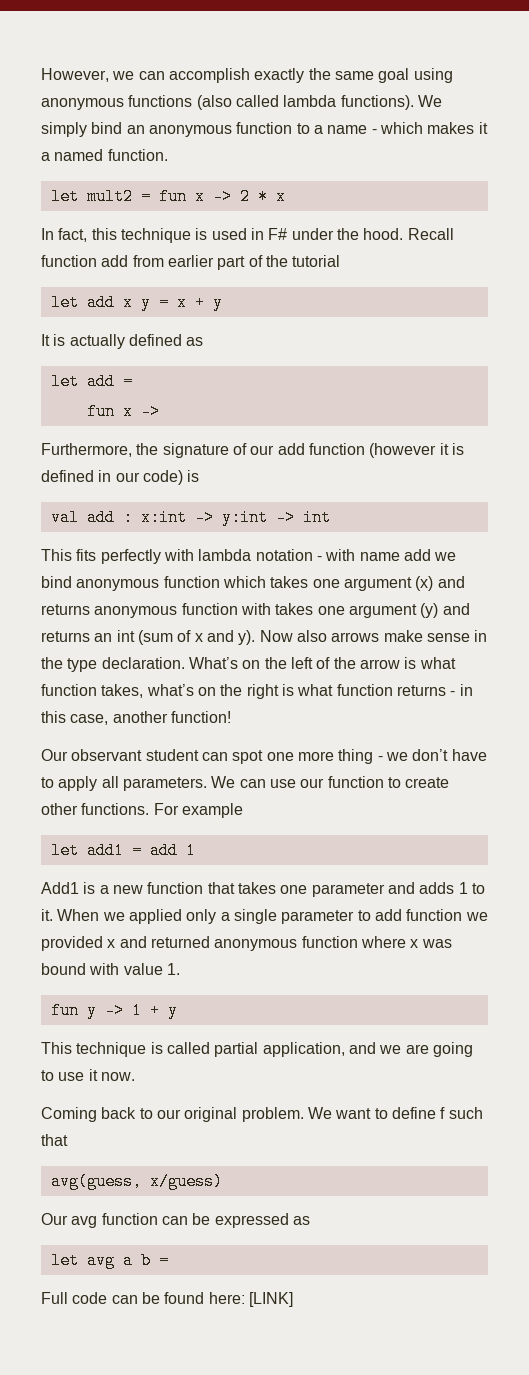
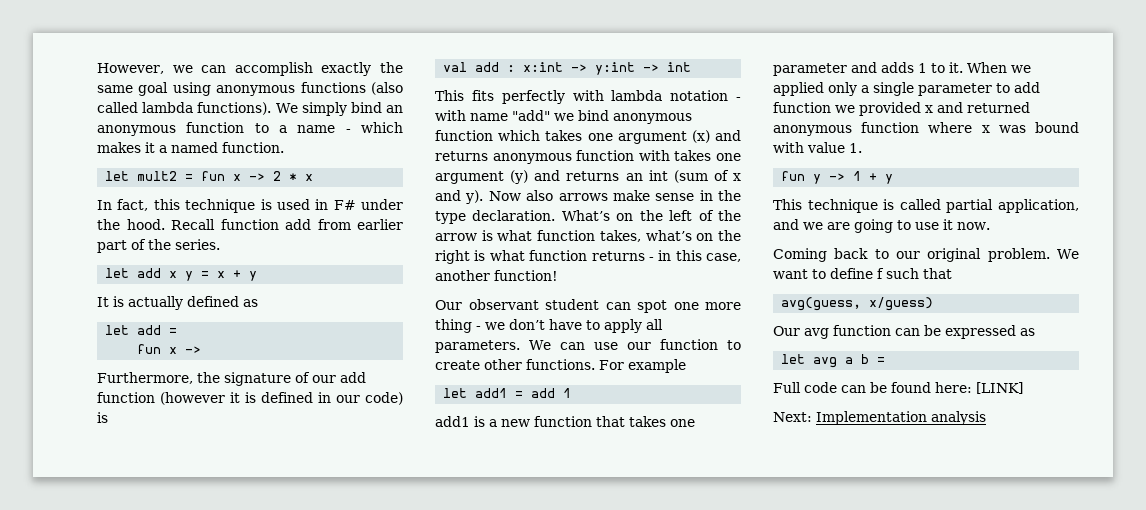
[292,255,341,267] tutorial -> [175,239,220,250] series.
[403,549,431,561] add -> [512,110,550,121] "add"
[41,882,79,894] Add1 -> [435,416,470,427] add1
(293, 1299) none -> [773,411,986,425] // Next: Implementation analysis

